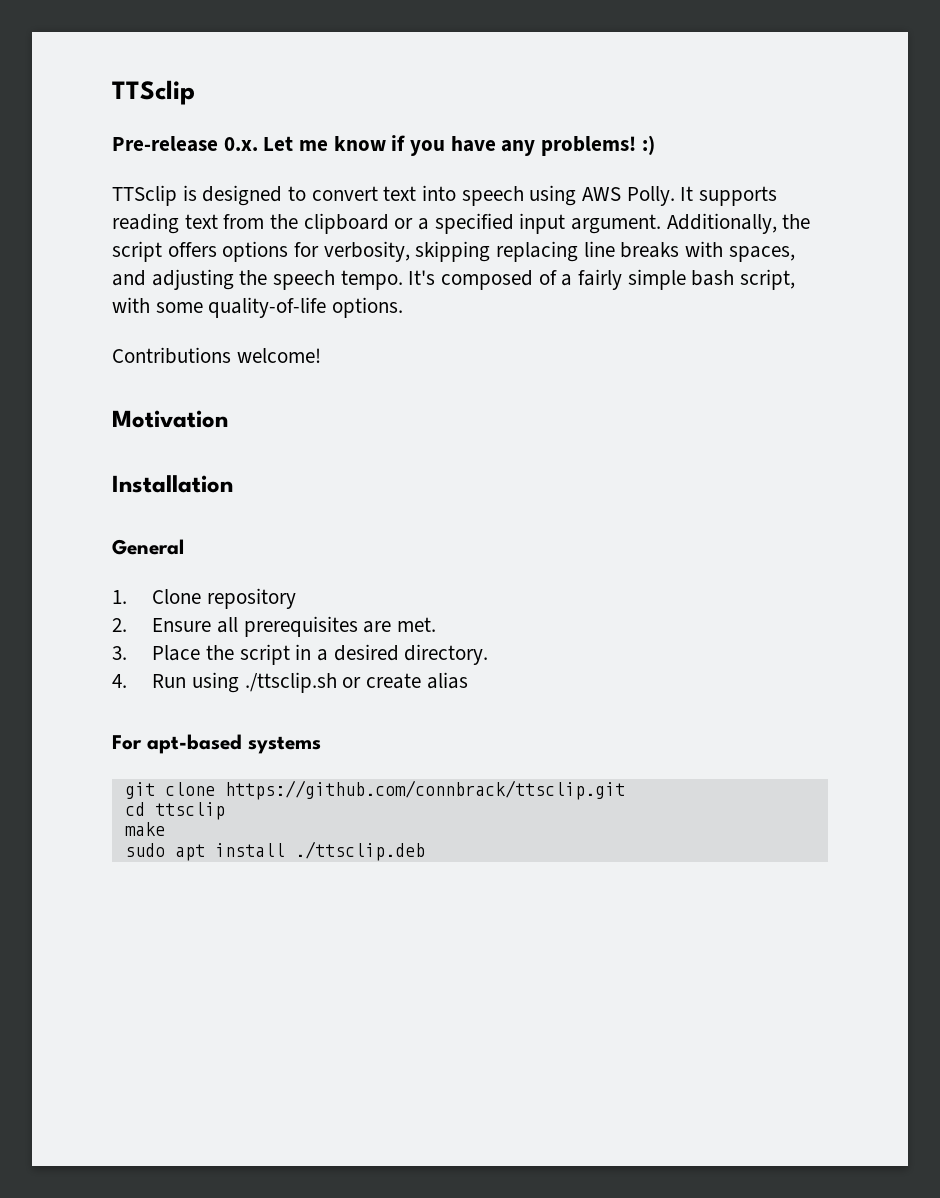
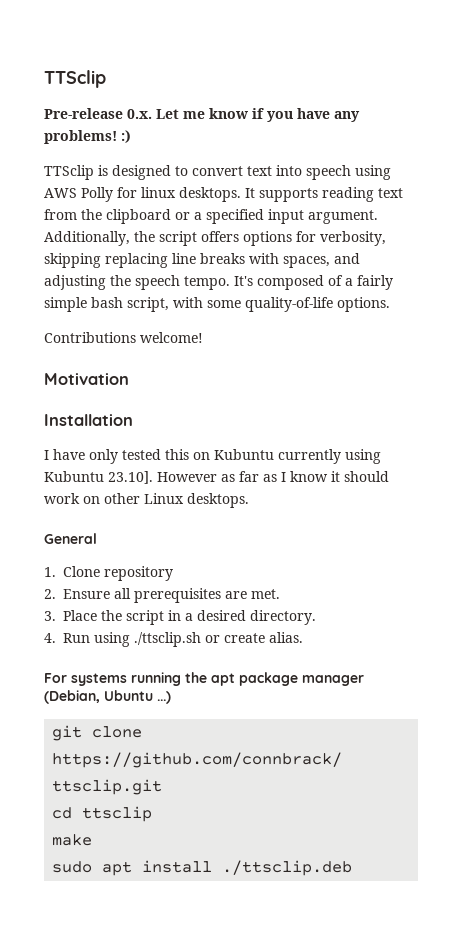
[626,186,675,206] Polly. -> [81,187,241,202] Polly for linux desktops.
(233, 484) none -> [44,449,381,464] [44,471,389,484] [44,493,249,508] // I have only tested this on Kubuntu currently using Kubuntu 23.10]. However as far as I know it should work on other Linux desktops.
[426,672,468,689] alias -> [269,632,303,643] alias.
[147,734,242,754] apt-based -> (67, 678) none
(321, 745) none -> [131,672,364,686] [44,690,171,704] running the apt package manager (Debian, Ubuntu ...)

